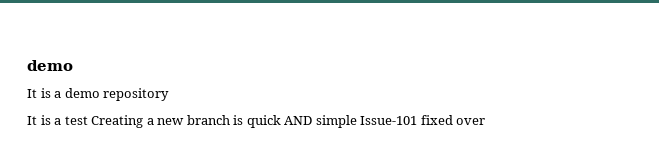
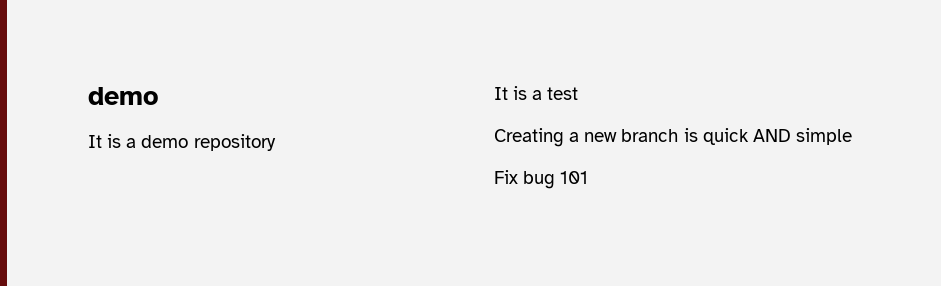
(88, 120) none -> (579, 93) //
[360,115,486,125] Issue-101 fixed over -> [494,170,589,189] // Fix bug 101

